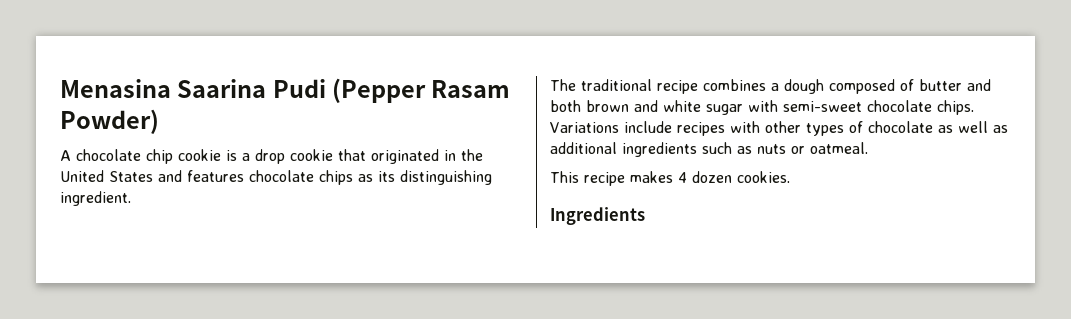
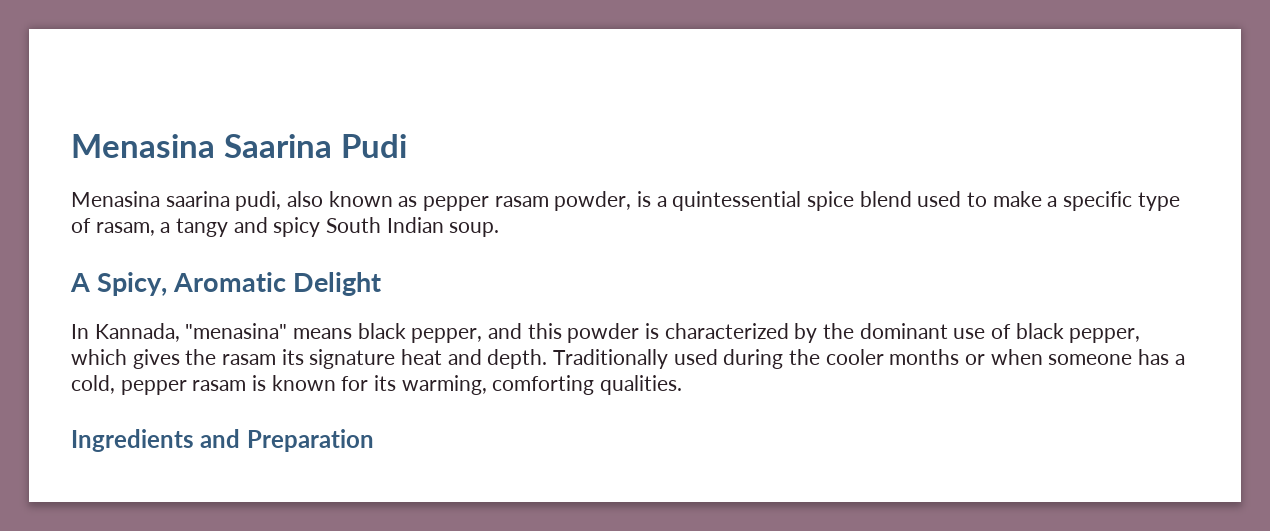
[332,78,511,103] [60,109,159,134] [60,149,483,164] [60,170,492,185] [60,191,131,206] [550,79,991,94] [550,100,974,115] [550,121,1008,136] [550,142,868,157] [550,171,790,186] (Pepper Rasam Powder) // A chocolate chip cookie is a drop cookie that originated in the United States and features chocolate chips as its distinguishing ingredient. // The traditional recipe combines a dough composed of butter and both brown and white sugar with semi-sweet chocolate chips. Variations include recipes with other types of chocolate as well as additional ingredients such as nuts or oatmeal. // This recipe makes 4 dozen cookies. -> [71,191,1180,211] [71,217,500,237] [70,272,382,296] [71,323,1141,343] [71,349,1185,369] [71,375,683,395] // Menasina saarina pudi, also known as pepper rasam powder, is a quintessential spice blend used to make a specific type of rasam, a tangy and spicy South Indian soup. // A Spicy, Aromatic Delight // In Kannada, "menasina" means black pepper, and this powder is characterized by the dominant use of black pepper, which gives the rasam its signature heat and depth. Traditionally used during the cooler months or when someone has a cold, pepper rasam is known for its warming, comforting qualities.
(645, 216) none -> [200,429,374,452] and Preparation

